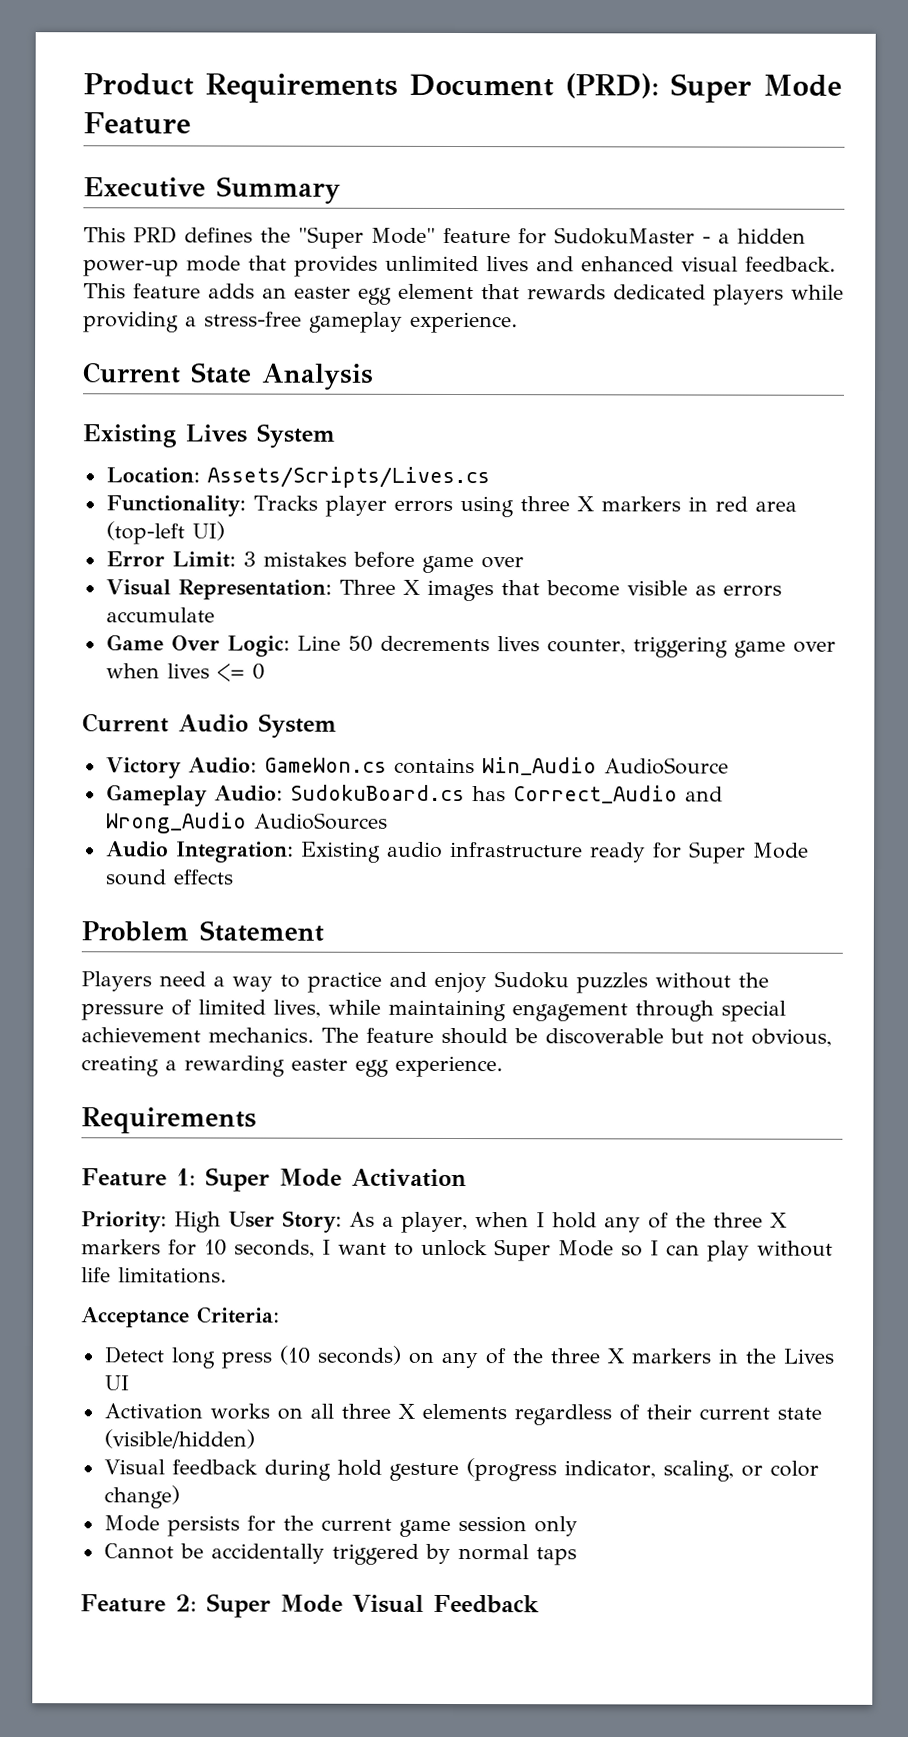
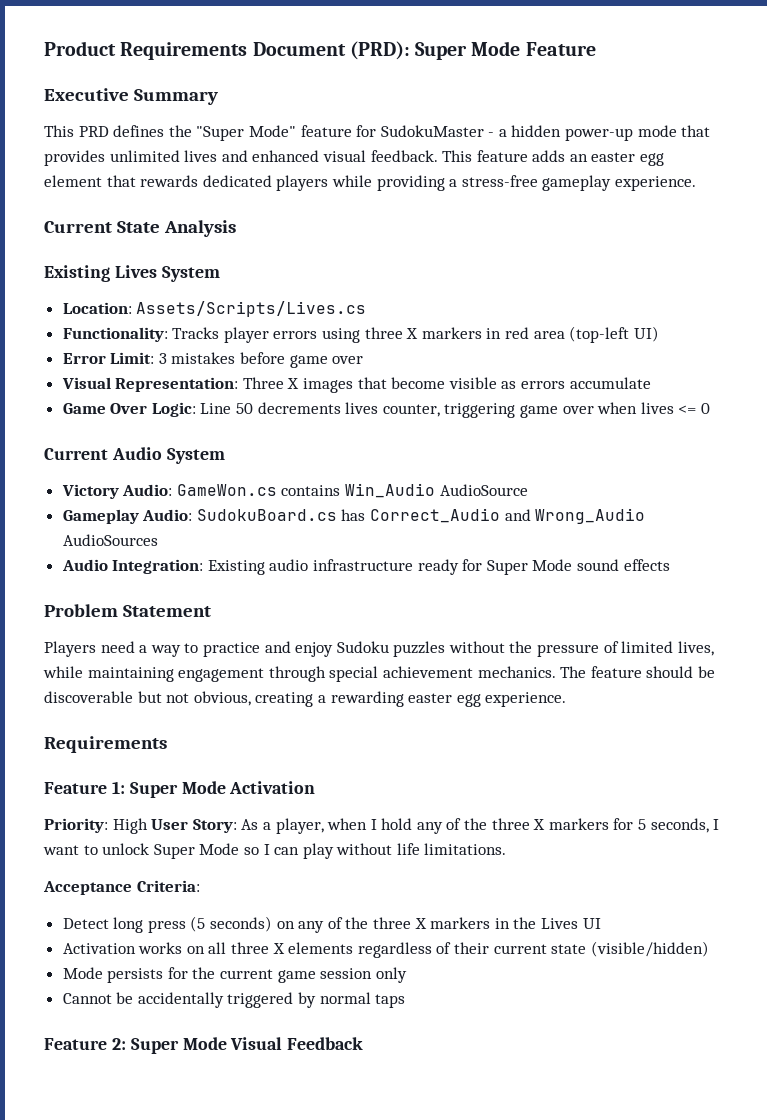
[204,1239,227,1256] 10 -> [638,819,647,830] 5
[278,1345,311,1365] (10 -> [190,916,206,932] (5
[103,1458,819,1482] [103,1485,180,1509] // Visual feedback during hold gesture (progress indicator, scaling, or color change) -> (709, 949) none

